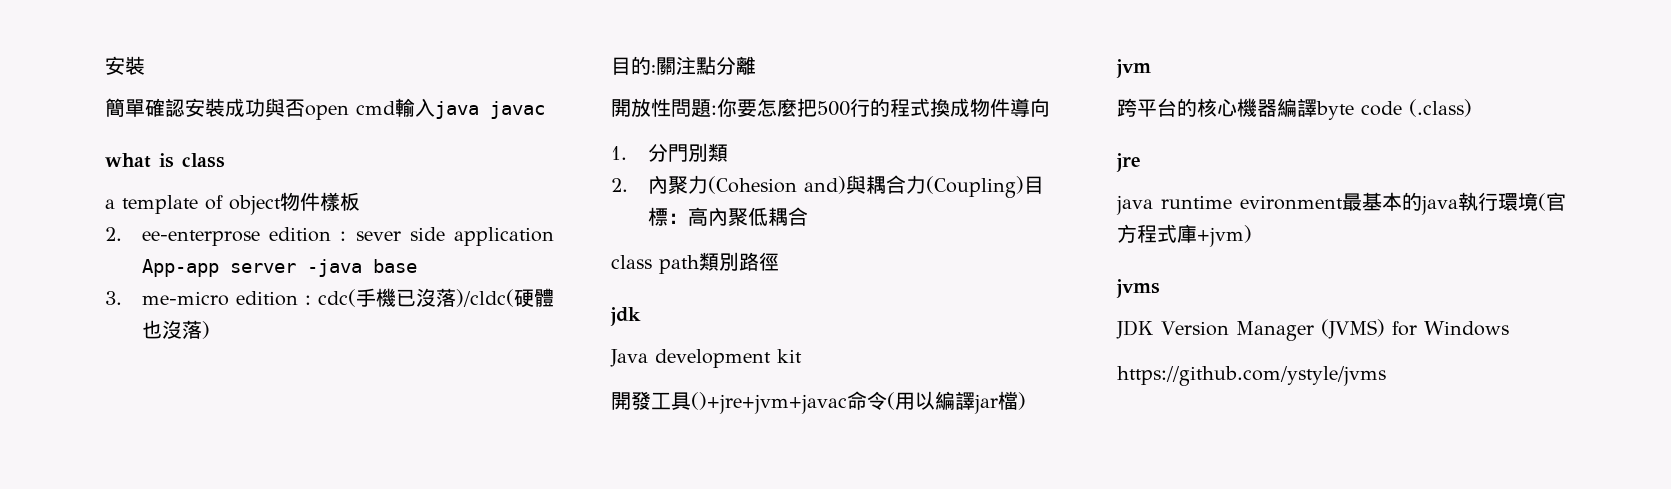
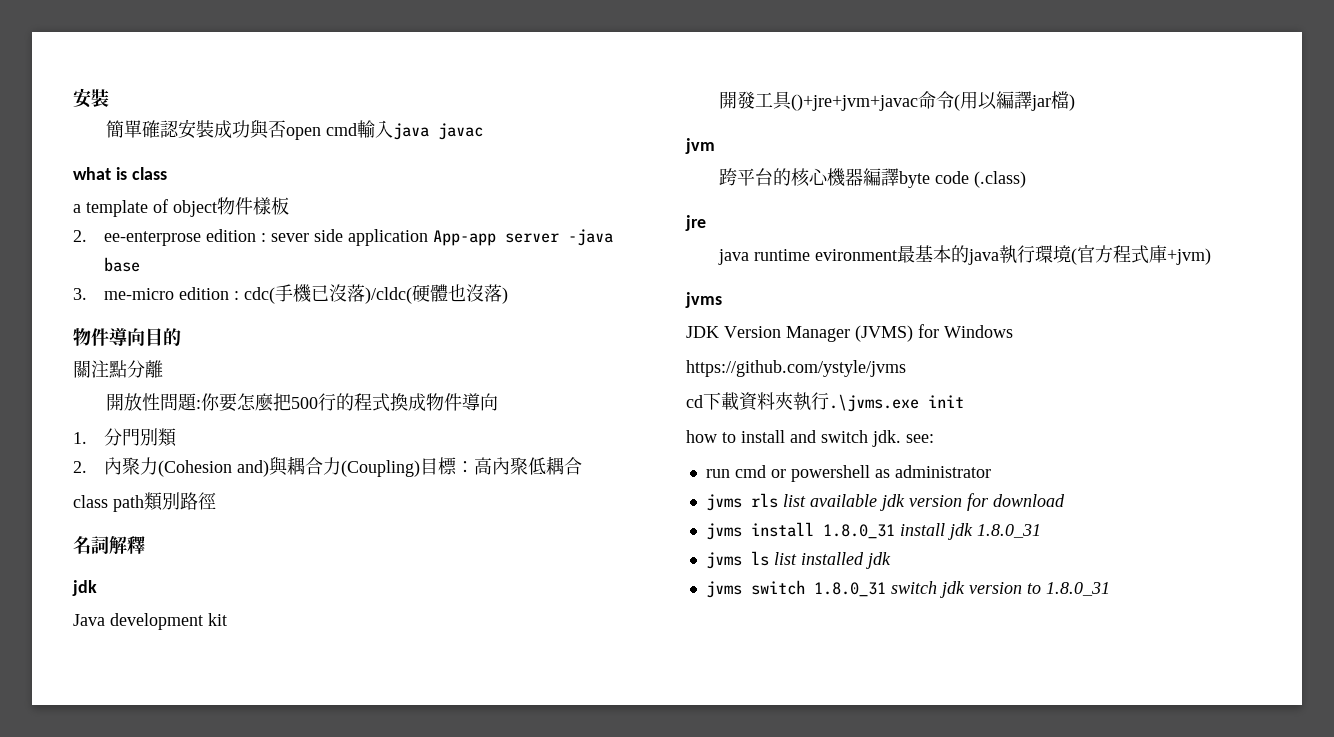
(210, 330) none -> [73,328,145,346] 物件導向
[651,65,656,73] : -> (181, 337) //
(779, 261) none -> [73,536,145,554] // 名詞解釋
(1386, 376) none -> [686,392,964,412] [686,430,934,447] [705,465,991,482] [705,493,1065,511] [705,522,1041,540] [705,551,891,569] [705,580,1110,598] // cd下載資料夾執行.\jvms.exe init // how to install and switch jdk. see: // run cmd or powershell as administrator // jvms rls list available jdk version for download // jvms install 1.8.0_31 install jdk 1.8.0_31 // jvms ls list installed jdk // jvms switch 1.8.0_31 switch jdk version to 1.8.0_31

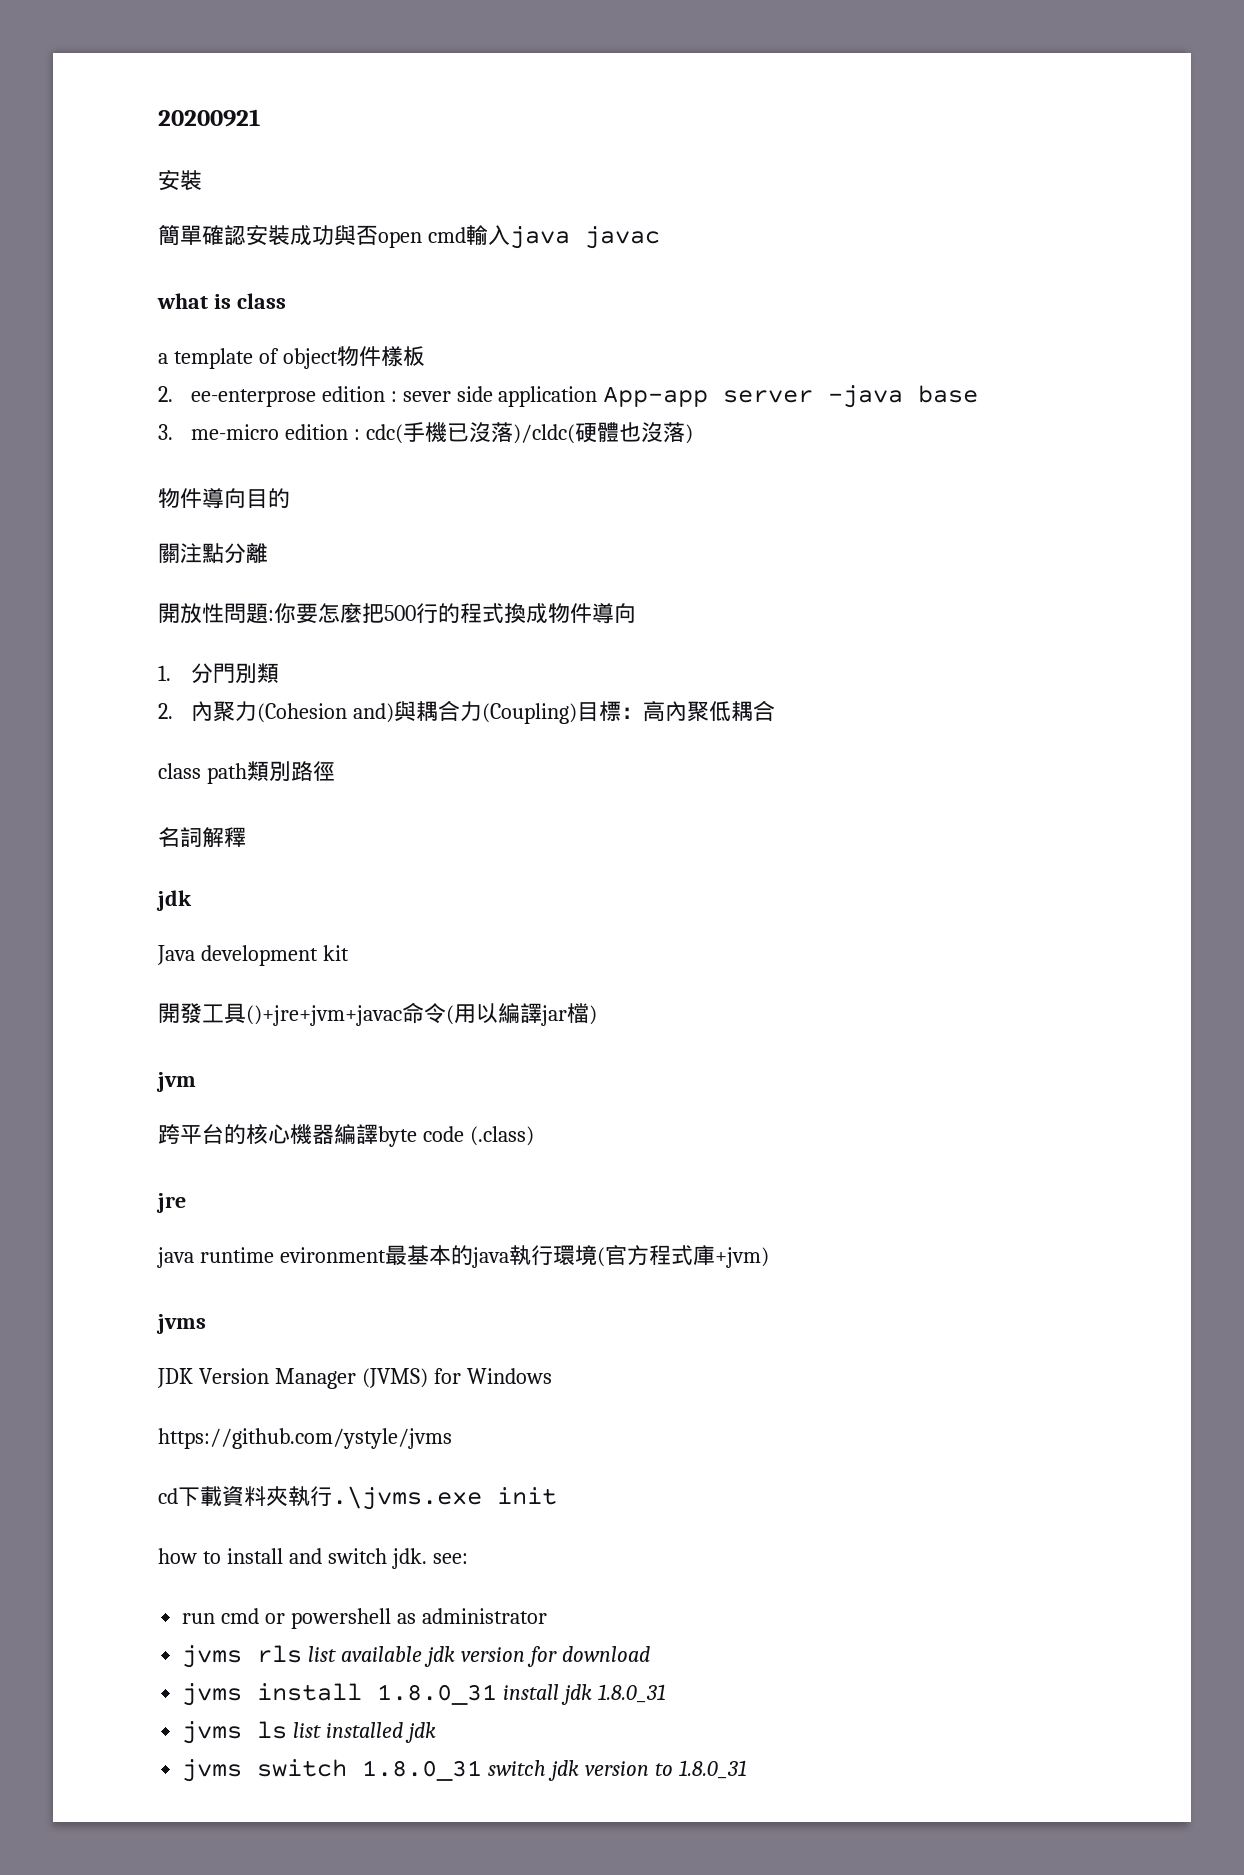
(73, 98) none -> [158,109,260,127] 20200921 //

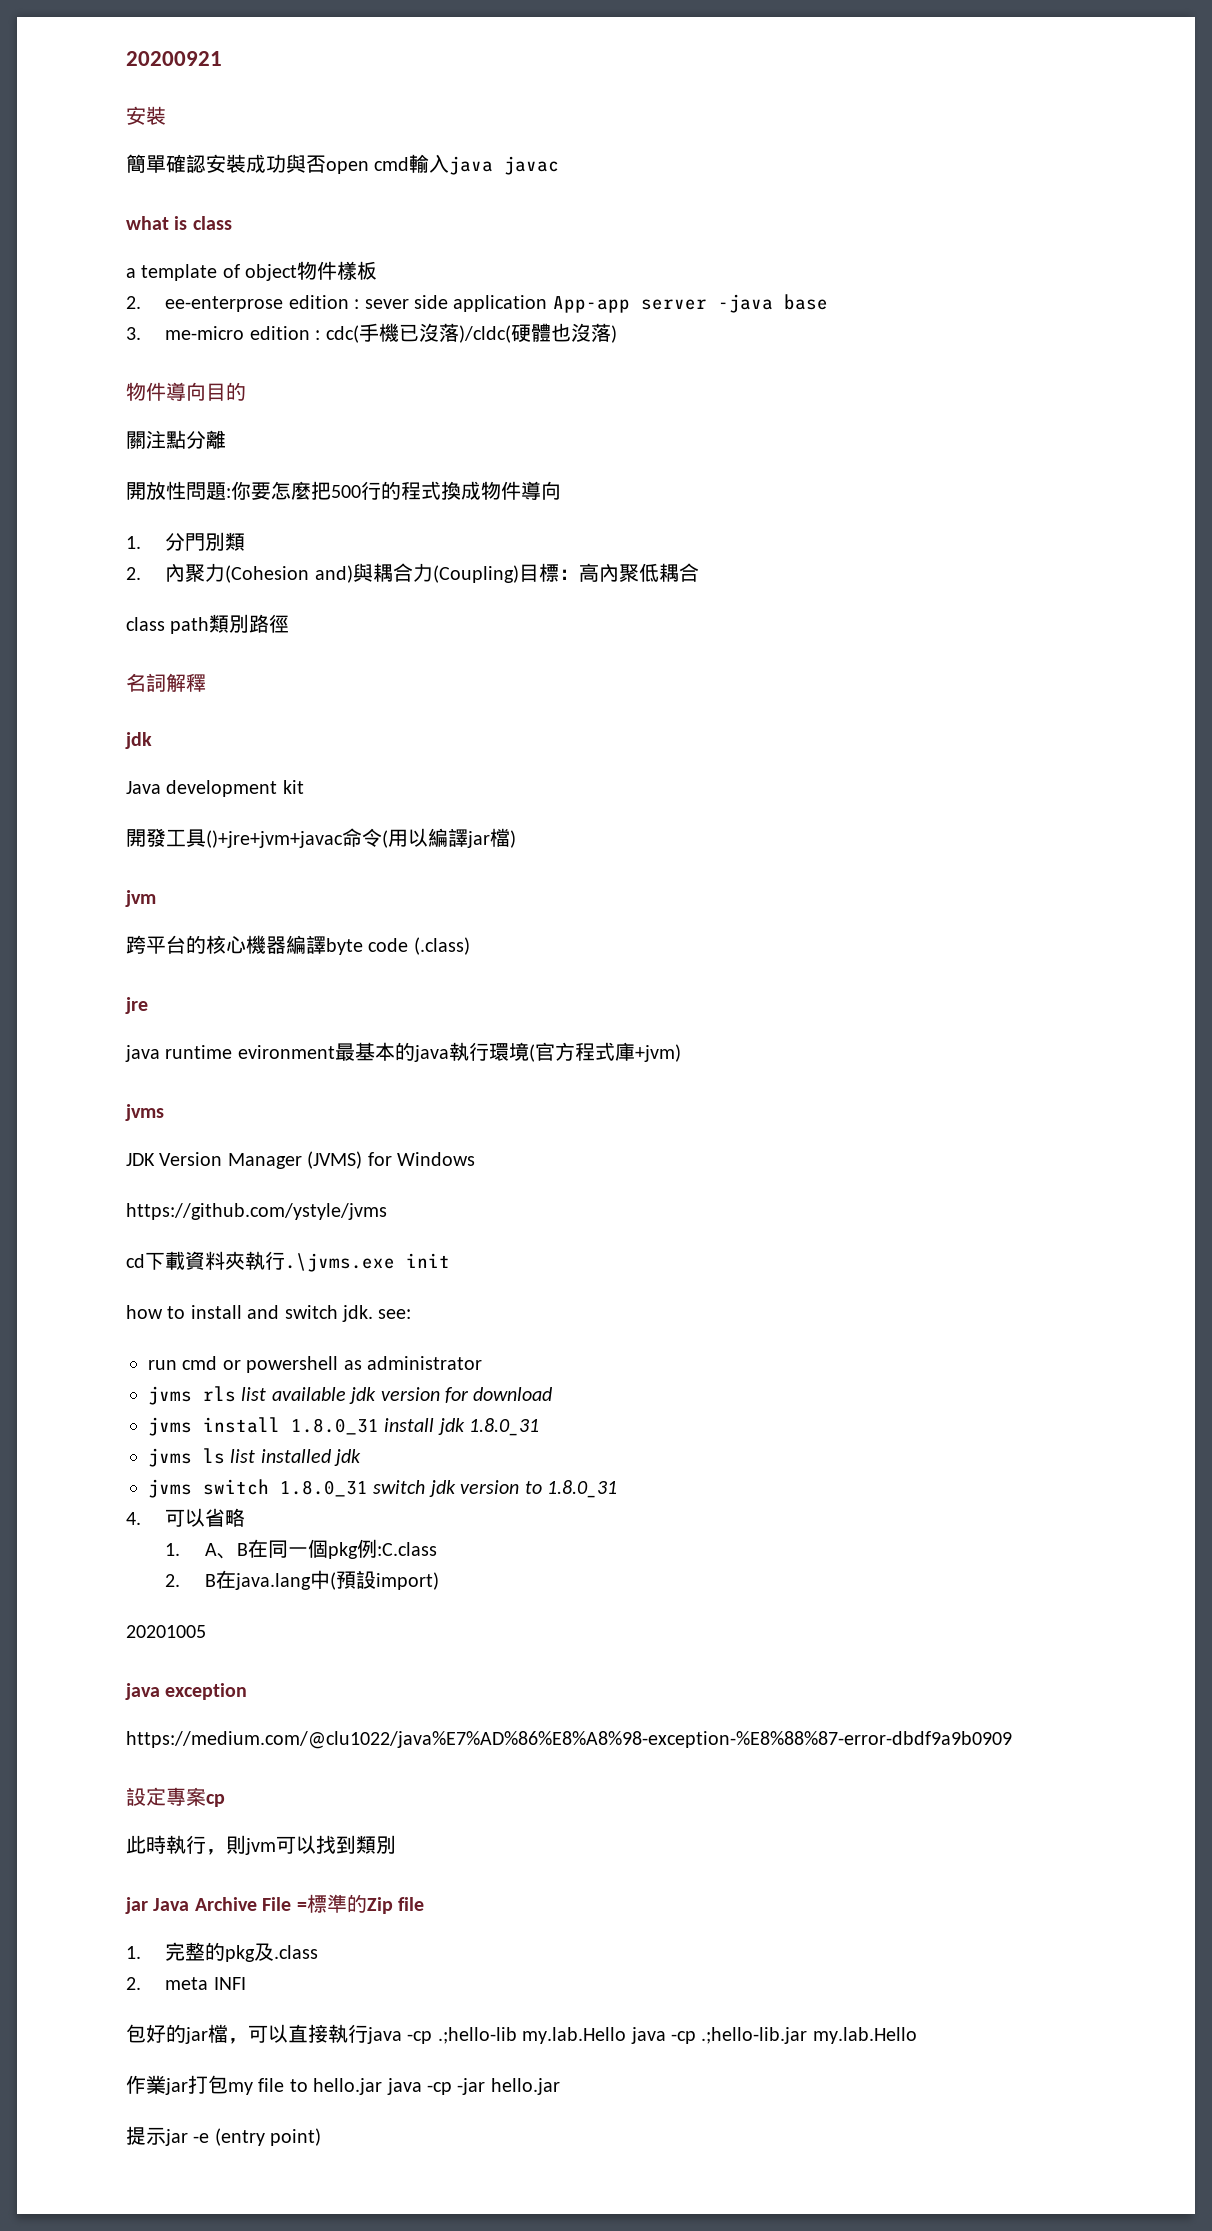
(747, 1769) none -> [126,1508,246,1527] [165,1539,437,1559] [165,1570,439,1590] [126,1625,206,1638] [125,1683,248,1700] [126,1731,1012,1749] [126,1787,225,1807] [126,1835,396,1855] [125,1894,424,1914] [126,1942,319,1962] [126,1977,246,1990] [126,2024,917,2044] [126,2075,560,2095] [126,2126,322,2146] // 4.可以省略 // 1. A、B在同一個pkg例:C.class // 2. B在java.lang中(預設import) // 20201005 // java exception // https://medium.com/@clu1022/java%E7%AD%86%E8%A8%98-exception-%E8%88%87-error-dbdf9a9b0909 // 設定專案cp // 此時執行，則jvm可以找到類別 // jar Java Archive File =標準的Zip file // 1.完整的pkg及.class // 2. meta INFI // 包好的jar檔，可以直接執行java -cp .;hello-lib my.lab.Hello java -cp .;hello-lib.jar my.lab.Hello // 作業jar打包my file to hello.jar java -cp -jar hello.jar // 提示jar -e (entry point)

